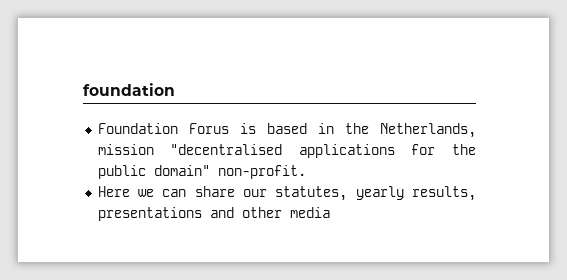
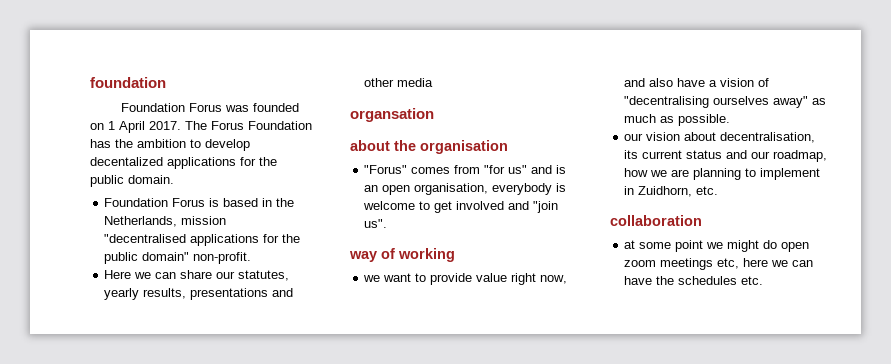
(175, 89) none -> [120,103,299,112] [90,121,312,133] [90,139,250,151] [90,157,277,169] [90,175,174,187] // Foundation Forus was founded on 1 April 2017. The Forus Foundation has the ambition to develop decentalized applications for the public domain.
(330, 212) none -> [350,108,434,122] [350,140,508,154] [364,165,567,174] [364,183,567,195] [363,201,559,213] [364,219,388,228] [349,248,455,262] [363,273,568,285] [624,78,770,87] [624,96,827,108] [624,114,731,126] [624,132,816,143] [624,150,828,162] [624,168,821,180] [624,186,719,197] [610,215,702,226] [624,240,810,252] [624,258,814,270] [624,276,764,285] // organsation // about the organisation // "Forus" comes from "for us" and is an open organisation, everybody is welcome to get involved and "join us". // way of working // we want to provide value right now, and also have a vision of "decentralising ourselves away" as much as possible. // our vision about decentralisation, its current status and our roadmap, how we are planning to implement in Zuidhorn, etc. // collaboration // at some point we might do open zoom meetings etc, here we can have the schedules etc.

